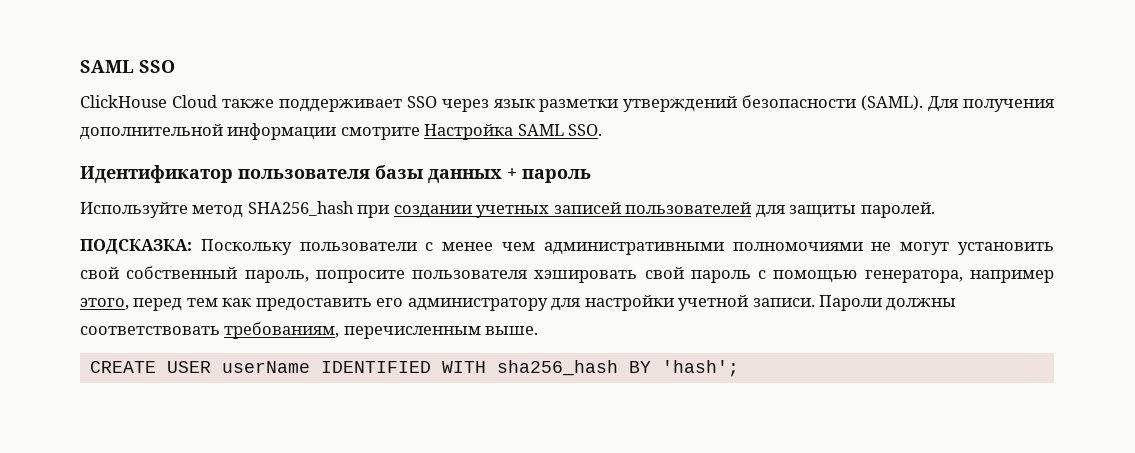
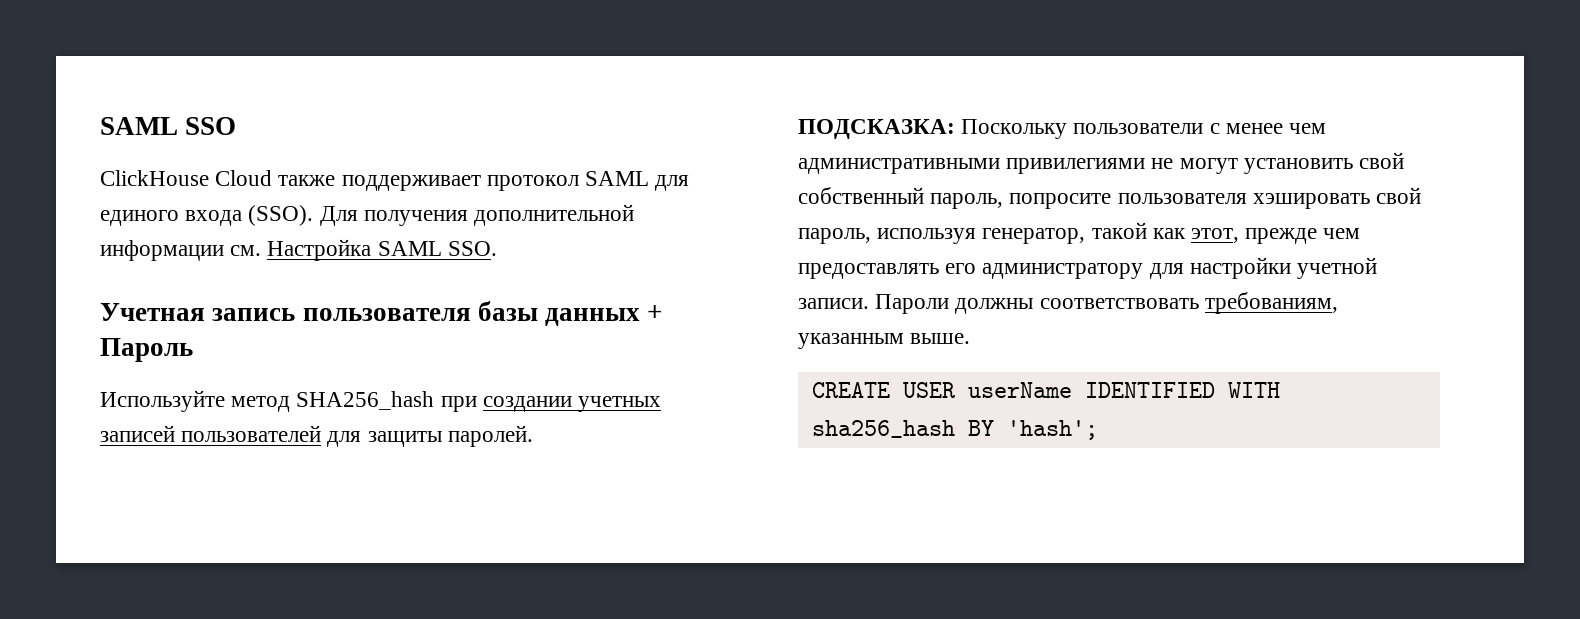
[406,95,924,112] SSO через язык разметки утверждений безопасности (SAML). -> [486,171,690,191] [100,205,314,226] протокол SAML для единого входа (SSO).
[340,127,420,140] смотрите -> [230,245,262,256] см.
[80,165,233,183] Идентификатор -> [100,303,296,321] Учетная запись
[522,169,591,183] пароль -> [100,338,193,362] Пароль
[732,242,863,251] полномочиями -> [1006,158,1146,174] привилегиями
[690,270,1054,283] [80,298,372,311] пароль с помощью генератора, например этого, перед тем как предоставить -> [798,222,1361,244] [798,263,939,279] пароль, используя генератор, такой как этот, прежде чем предоставлять
[343,326,481,339] перечисленным -> [798,333,904,349] указанным

